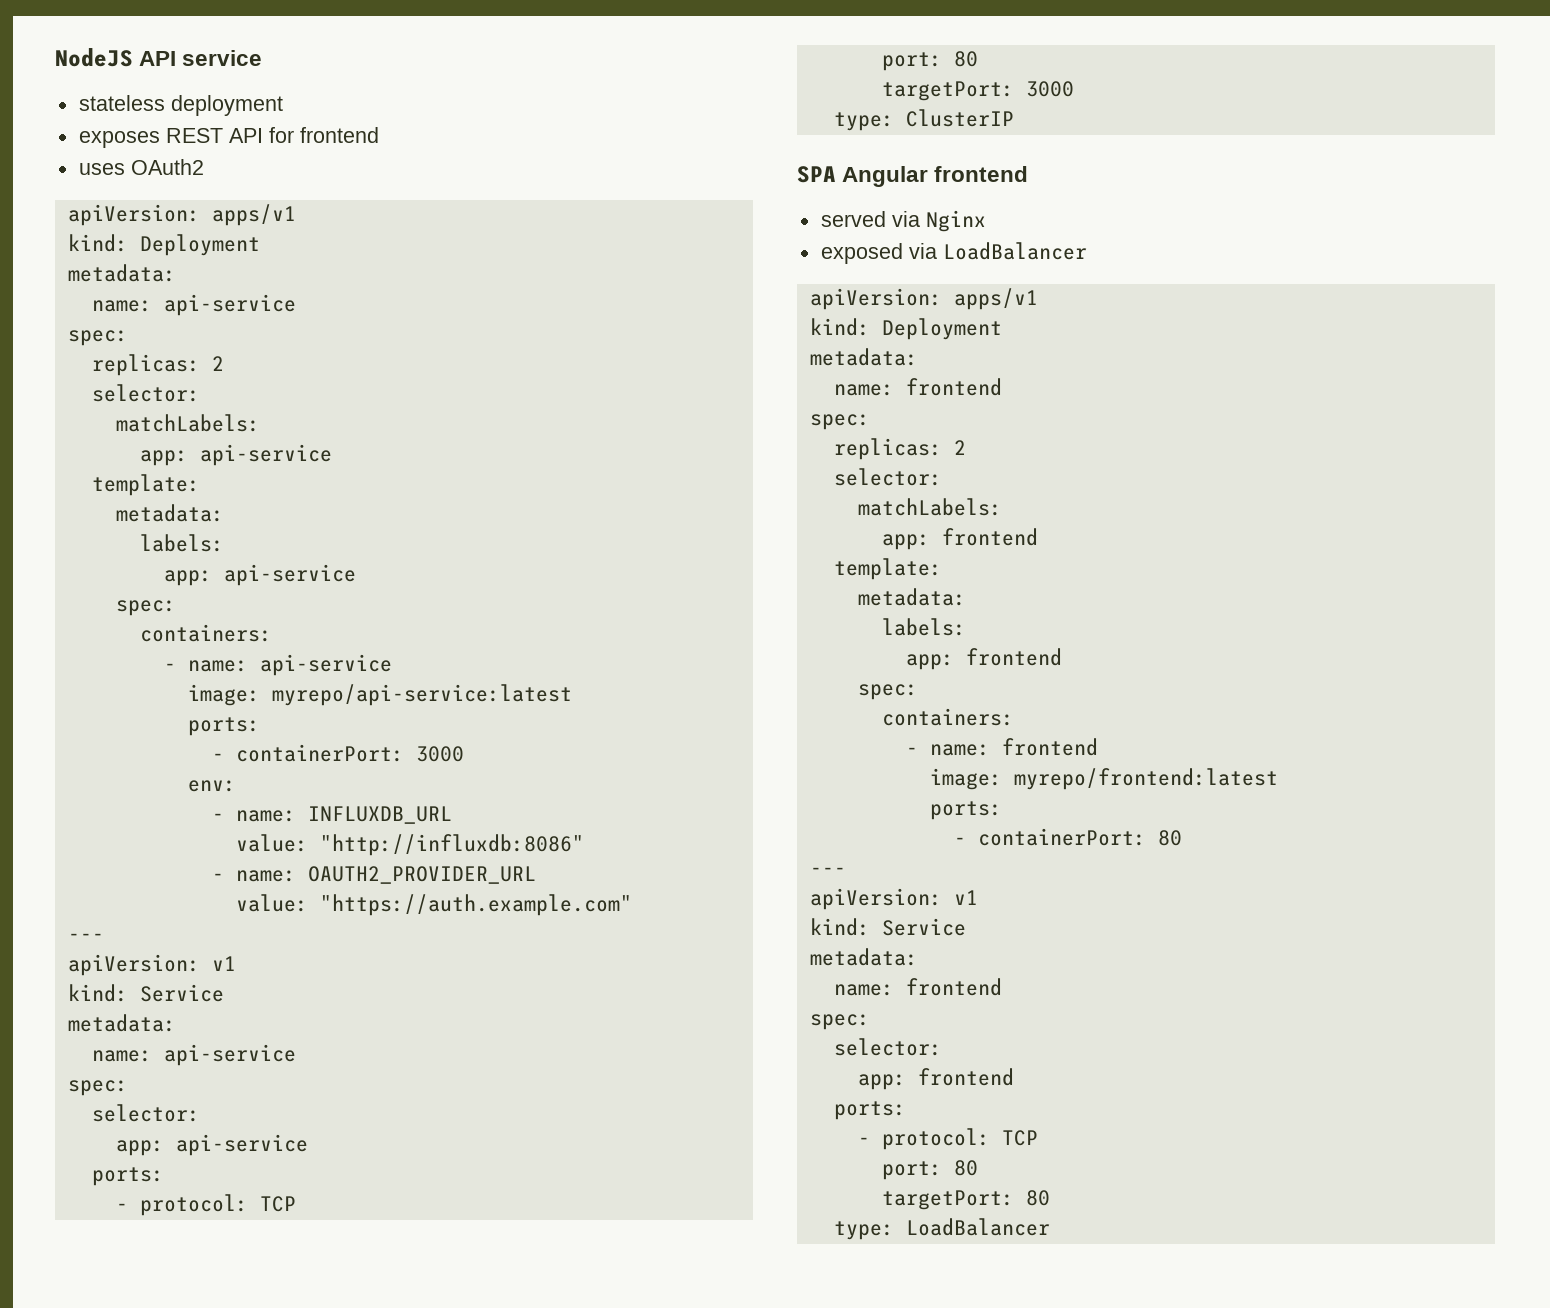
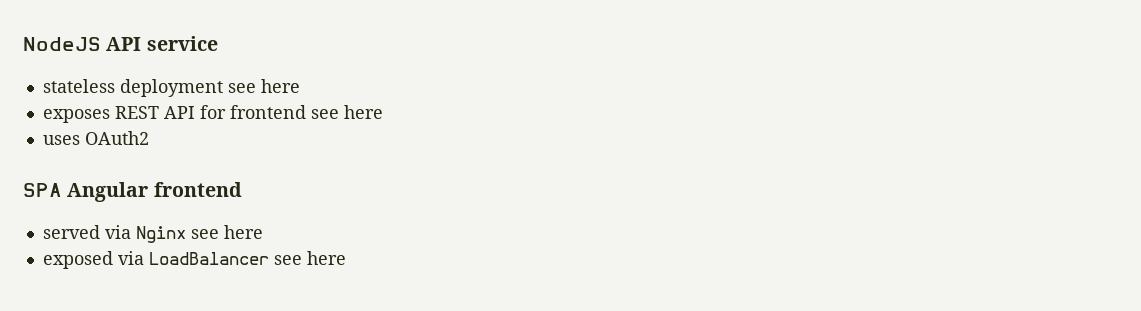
(283, 105) none -> [227,79,300,93] see here
(379, 135) none -> [310,105,383,119] see here
[67,204,296,226] [67,234,260,256] [67,264,176,282] [91,294,296,316] [67,330,128,346] [91,354,224,376] [91,384,200,402] [115,414,260,432] [139,444,332,466] [91,474,200,496] [115,504,224,522] [139,534,224,552] [163,564,356,586] [115,600,176,616] [139,624,272,642] [163,654,392,676] [187,684,572,706] [187,717,260,736] [211,744,464,762] [187,780,236,792] [211,806,452,824] [235,834,584,856] [211,866,536,884] [235,894,632,916] [67,933,104,941] [67,954,236,976] [67,984,224,1002] [67,1014,176,1032] [91,1044,296,1066] [67,1080,128,1096] [91,1104,200,1122] [115,1134,308,1156] [91,1167,164,1186] [115,1194,296,1216] [881,51,978,71] [881,81,1074,101] [833,109,1014,131] // apiVersion: apps/v1 // kind: Deployment // metadata: // name: api-service // spec: // replicas: 2 // selector: // matchLabels: // app: api-service // template: // metadata: // labels: // app: api-service // spec: // containers: // - name: api-service // image: myrepo/api-service:latest // ports: // - containerPort: 3000 // env: // - name: INFLUXDB_URL // value: "http://influxdb:8086" // - name: OAUTH2_PROVIDER_URL // value: "https://auth.example.com" // --- // apiVersion: v1 // kind: Service // metadata: // name: api-service // spec: // selector: // app: api-service // ports: // - protocol: TCP // port: 80 // targetPort: 3000 // type: ClusterIP -> (149, 138) none
(986, 221) none -> [190,225,263,239] see here
[809,288,1038,310] [809,318,1002,340] [809,348,918,366] [833,378,1002,396] [809,414,870,430] [833,438,966,460] [833,468,942,486] [857,498,1002,516] [881,528,1038,550] [833,558,942,580] [857,588,966,606] [881,618,966,636] [905,648,1062,670] [857,684,918,700] [881,708,1014,726] [905,738,1098,756] [929,768,1278,790] [929,801,1002,820] [953,828,1182,846] [809,867,846,875] [809,888,978,910] [809,918,966,936] [809,948,918,966] [833,978,1002,996] [809,1014,870,1030] [833,1038,942,1056] [857,1068,1014,1090] [833,1101,906,1120] [857,1128,1038,1150] [881,1160,978,1180] [881,1190,1050,1210] [833,1218,1050,1240] // apiVersion: apps/v1 // kind: Deployment // metadata: // name: frontend // spec: // replicas: 2 // selector: // matchLabels: // app: frontend // template: // metadata: // labels: // app: frontend // spec: // containers: // - name: frontend // image: myrepo/frontend:latest // ports: // - containerPort: 80 // --- // apiVersion: v1 // kind: Service // metadata: // name: frontend // spec: // selector: // app: frontend // ports: // - protocol: TCP // port: 80 // targetPort: 80 // type: LoadBalancer -> [273,251,346,265] see here

